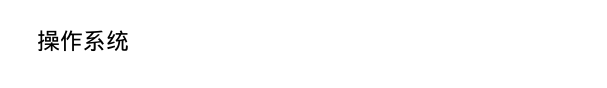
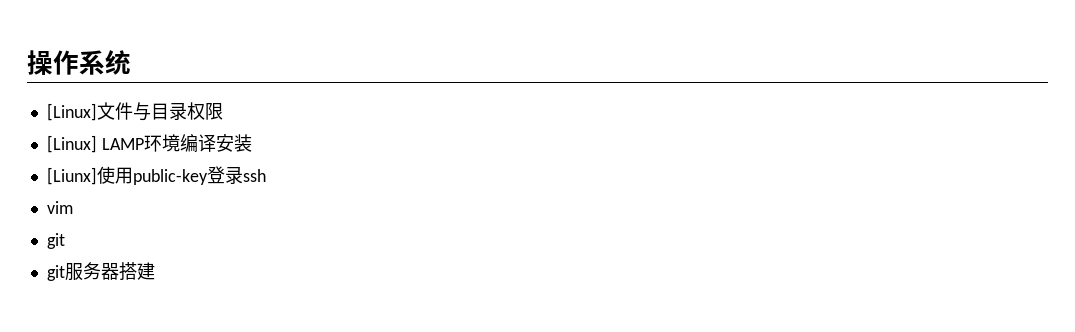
(129, 41) none -> [46,102,223,121] [46,134,252,153] [46,166,266,185] [46,201,73,214] [46,233,65,249] [46,262,155,281] // [Linux]文件与目录权限 // [Linux] LAMP环境编译安装 // [Liunx]使用public-key登录ssh // vim // git // git服务器搭建

